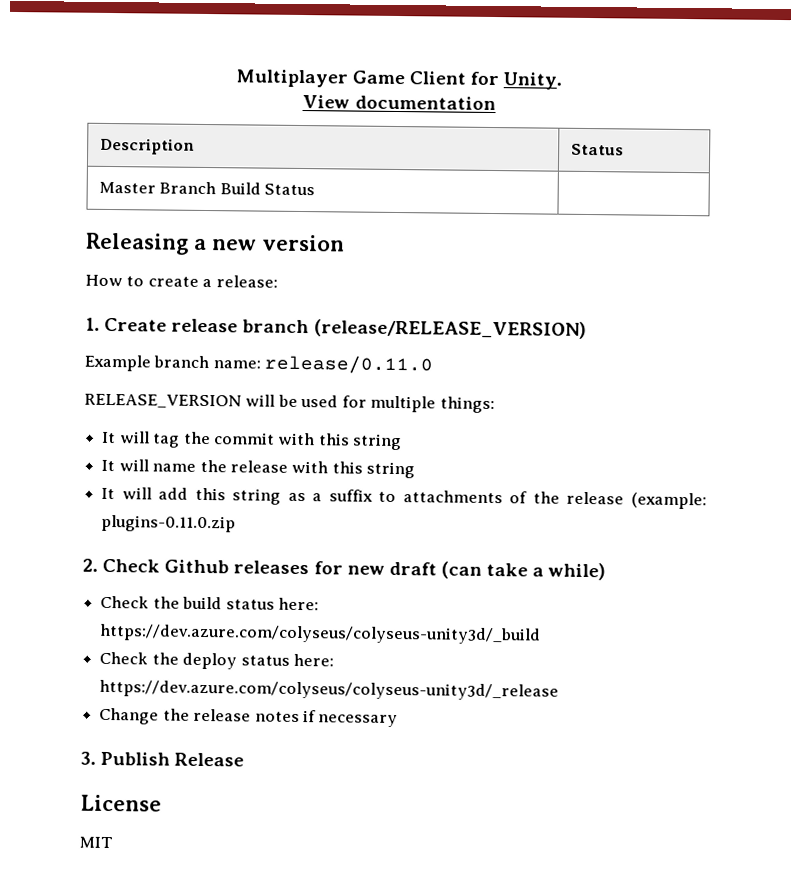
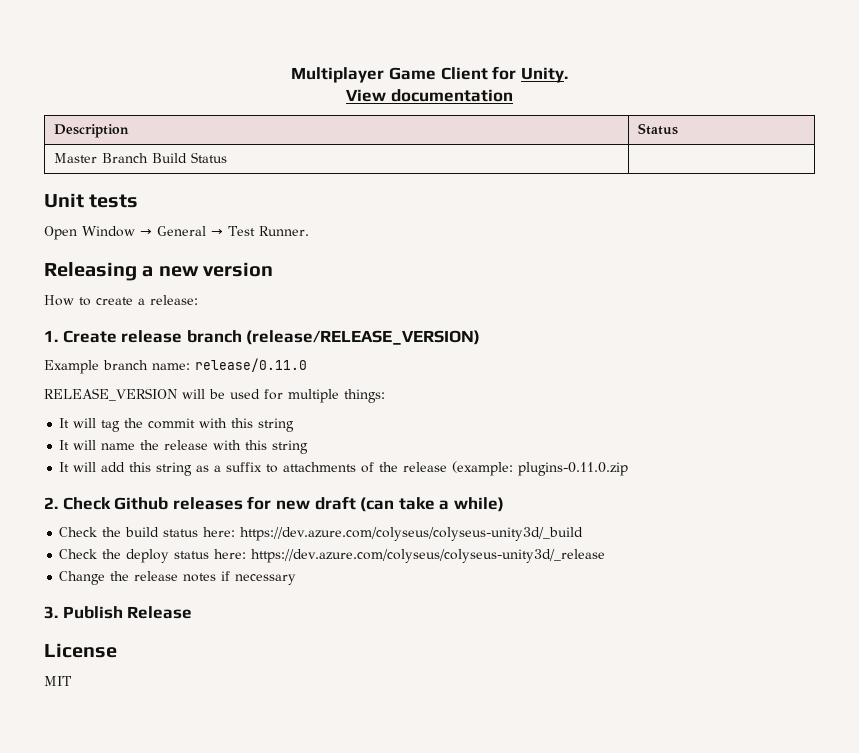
(315, 189) none -> [44,193,139,208] [44,226,309,240] // Unit tests // Open Window → General → Test Runner.

